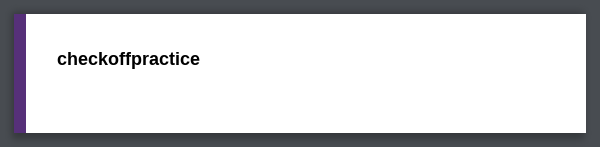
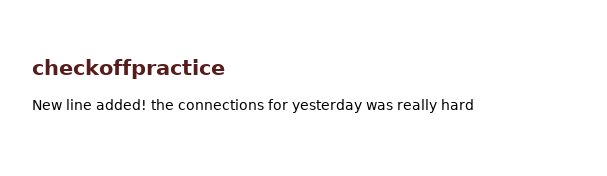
(200, 60) none -> [32,99,474,113] // New line added! the connections for yesterday was really hard

